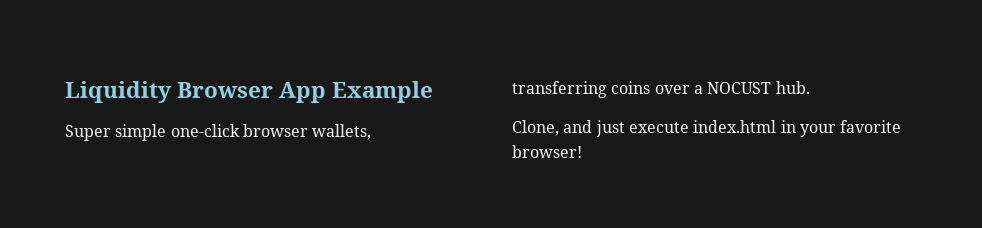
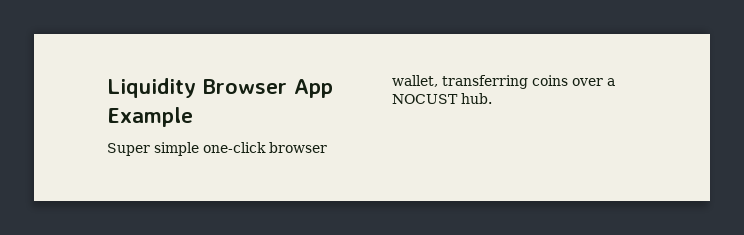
[312,124,372,140] wallets, -> [392,75,438,87] wallet,
[512,120,902,137] [512,145,582,158] // Clone, and just execute index.html in your favorite browser! -> (492, 98) none

